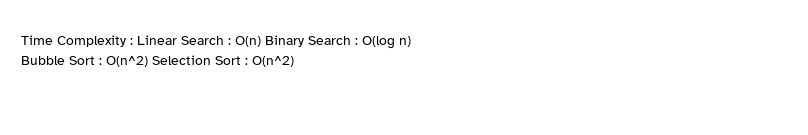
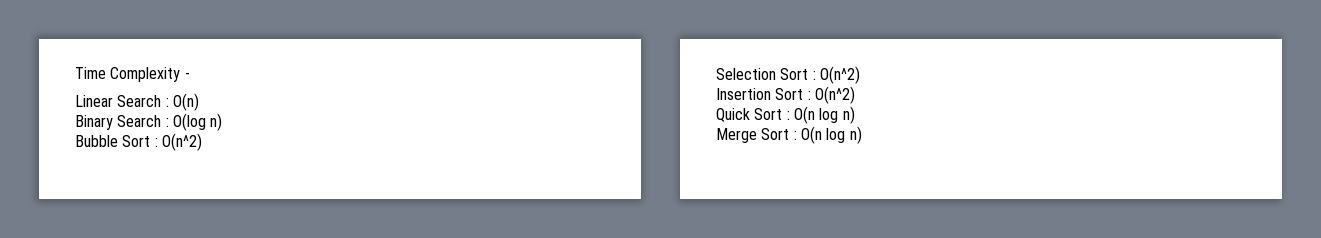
[130,38,133,45] : -> [184,72,190,79] - //
(261, 41) none -> (199, 102) //
(148, 61) none -> (202, 142) //
(294, 61) none -> [716,86,855,104] [716,106,855,124] [716,126,862,144] // Insertion Sort : O(n^2) // Quick Sort : O(n log n) // Merge Sort : O(n log n)

